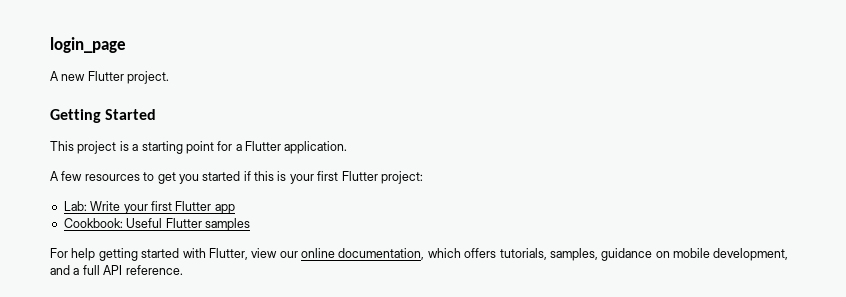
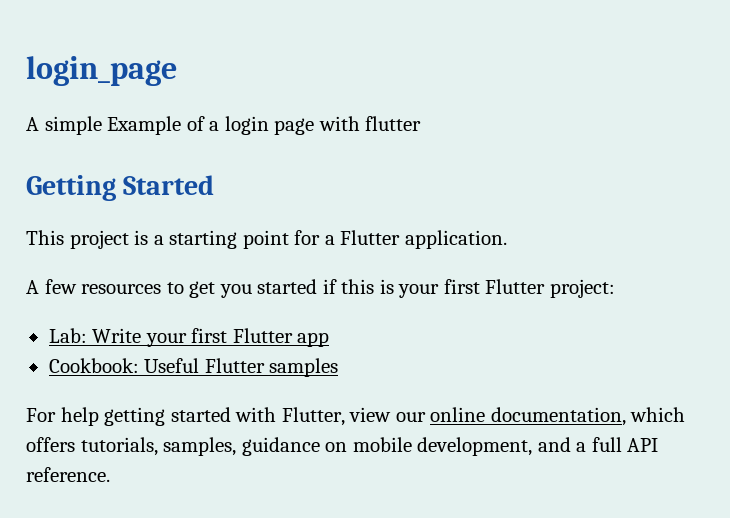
[61,71,170,84] new Flutter project. -> [44,116,422,135] simple Example of a login page with flutter

